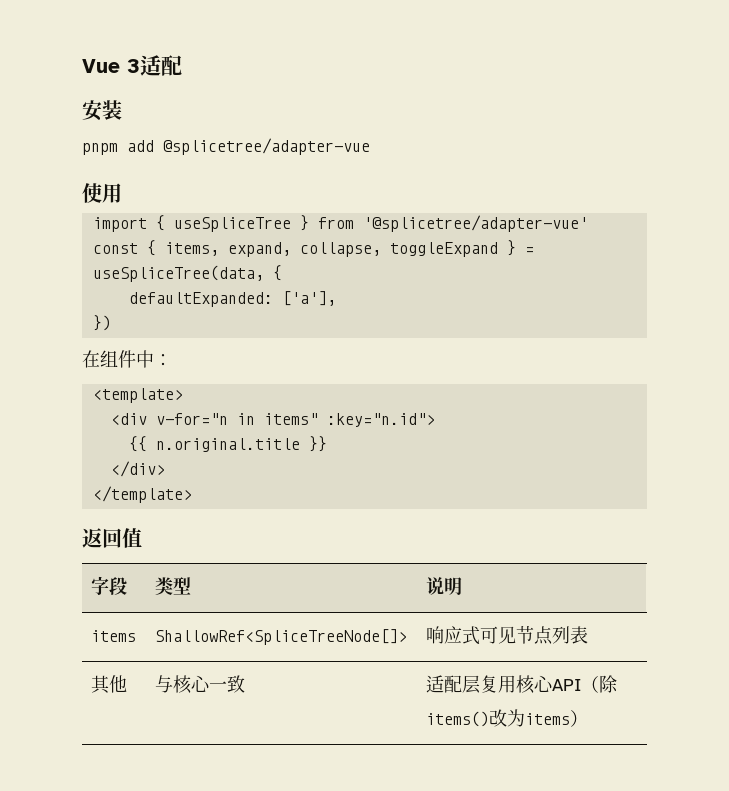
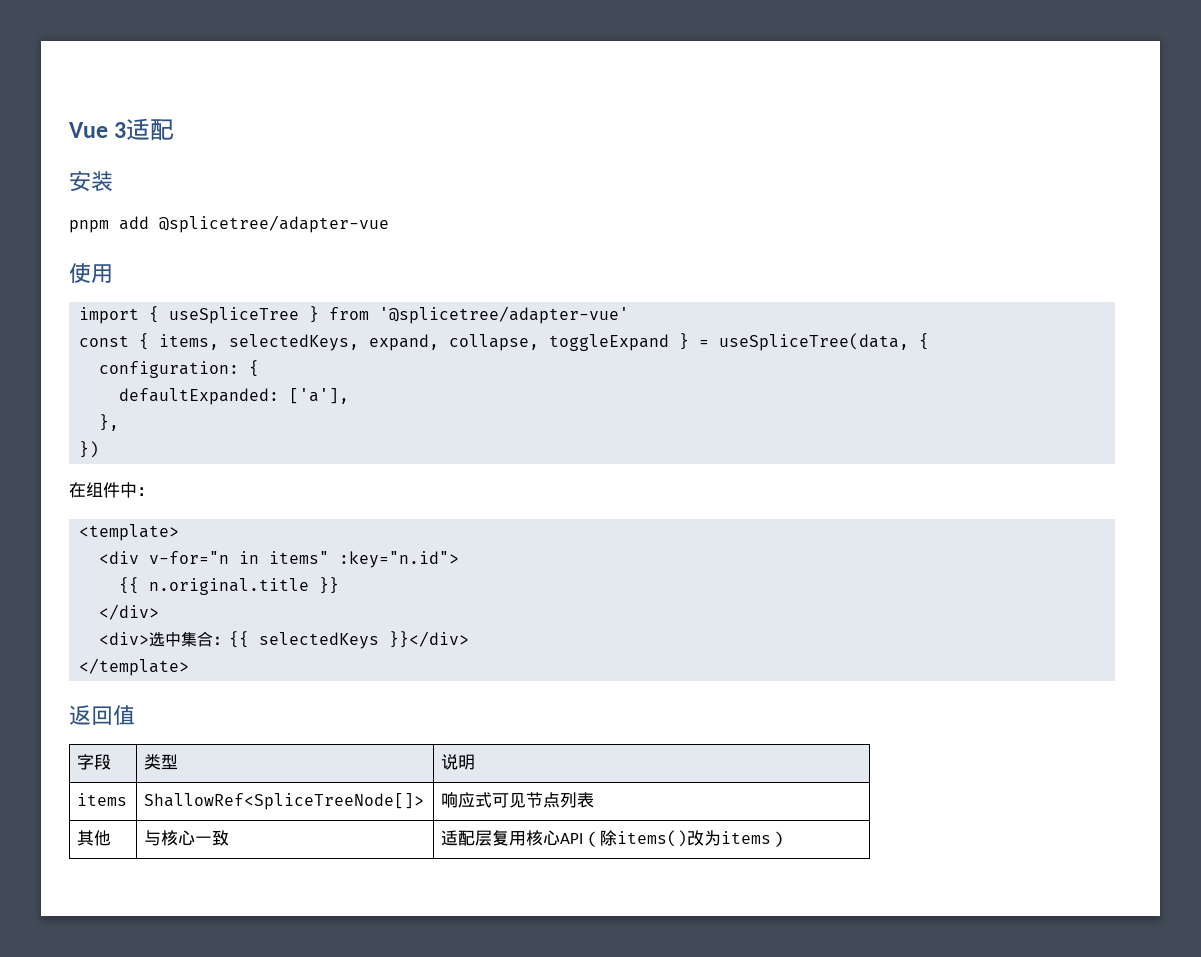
(219, 249) none -> [229,334,360,351] selectedKeys,
(282, 273) none -> [99,360,260,378] // configuration: {
(336, 298) none -> [99,414,120,431] // },
(165, 469) none -> [99,631,470,649] // <div>选中集合：{{ selectedKeys }}</div>

